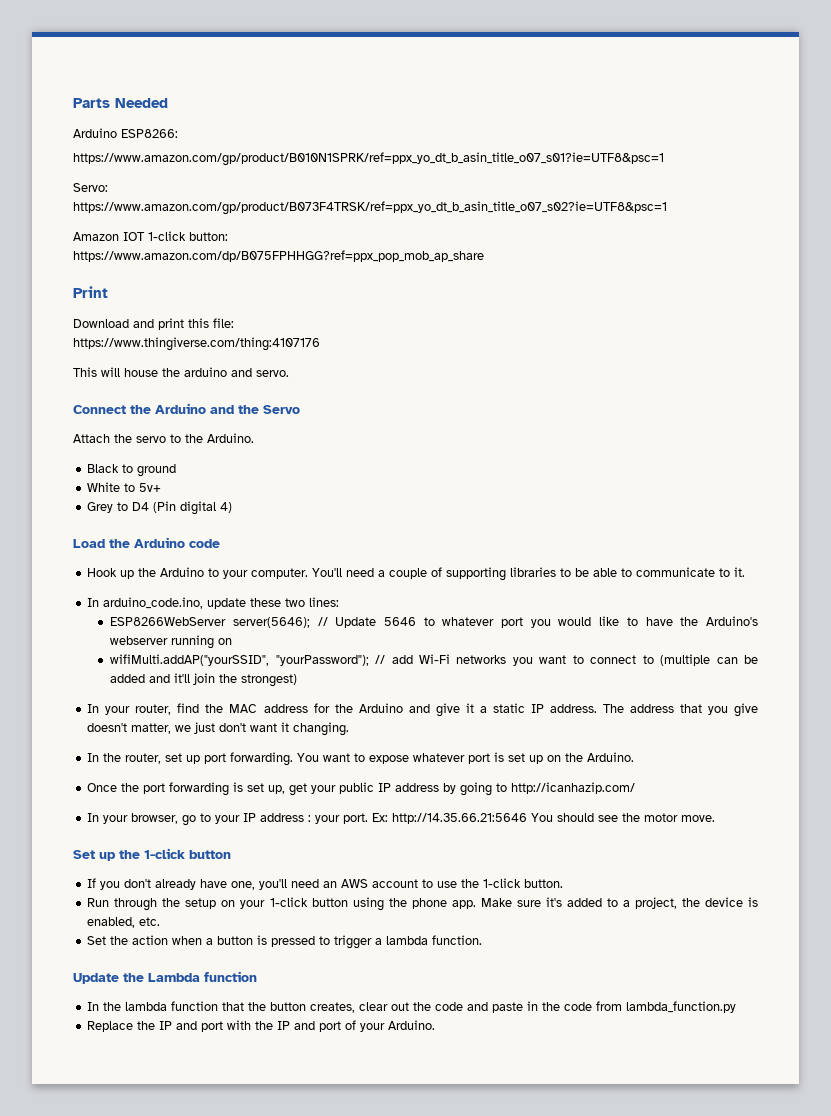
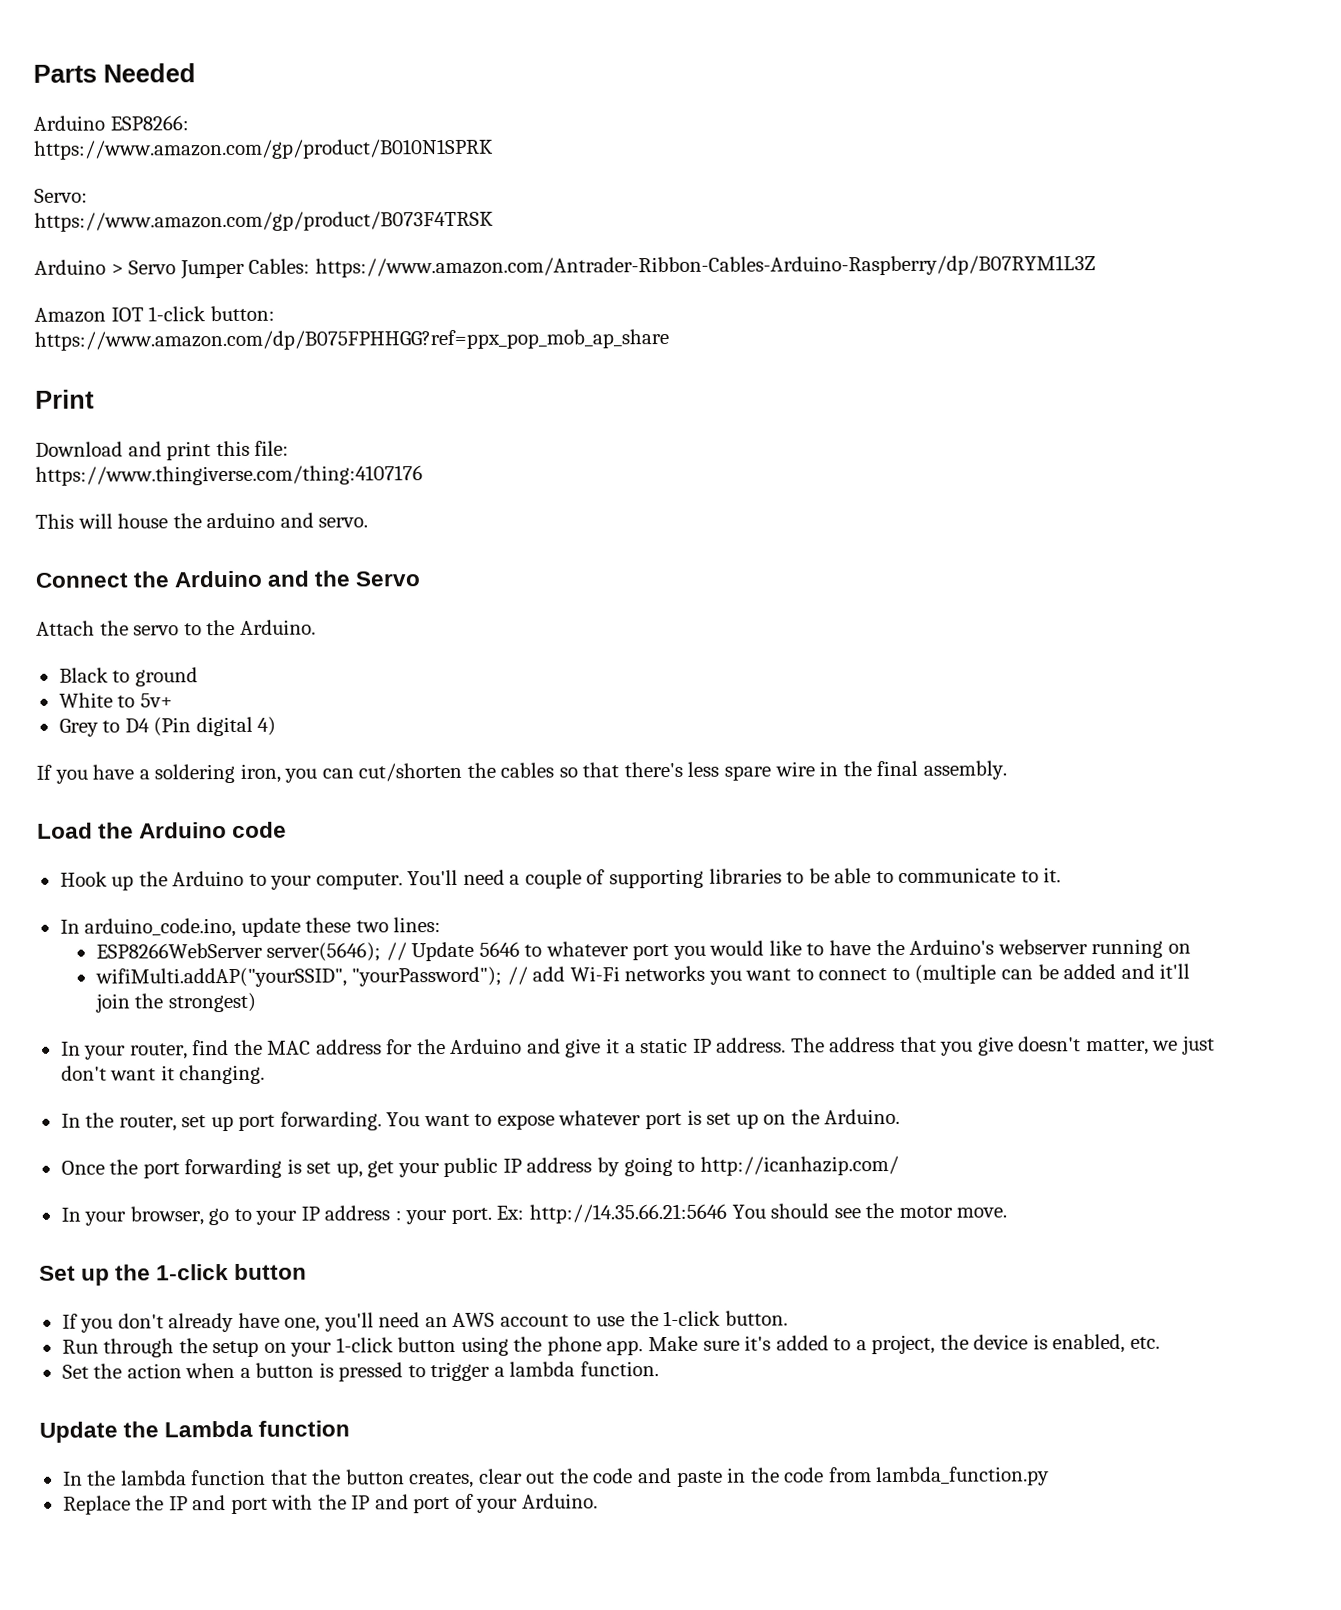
[73,152,664,166] https://www.amazon.com/gp/product/B010N1SPRK/ref=ppx_yo_dt_b_asin_title_o07_s01?ie=UTF8&psc=1 -> [33,138,494,160] https://www.amazon.com/gp/product/B010N1SPRK
[73,201,667,215] https://www.amazon.com/gp/product/B073F4TRSK/ref=ppx_yo_dt_b_asin_title_o07_s02?ie=UTF8&psc=1 -> [34,210,494,232] [34,255,1096,280] https://www.amazon.com/gp/product/B073F4TRSK // Arduino > Servo Jumper Cables: https://www.amazon.com/Antrader-Ribbon-Cables-Arduino-Raspberry/dp/B07RYM1L3Z
(233, 507) none -> [36,760,1007,784] // If you have a soldering iron, you can cut/shorten the cables so that there's less spare wire in the final assembly.

